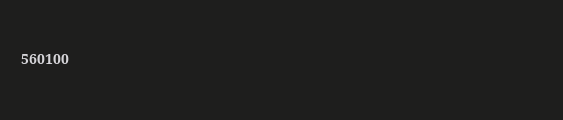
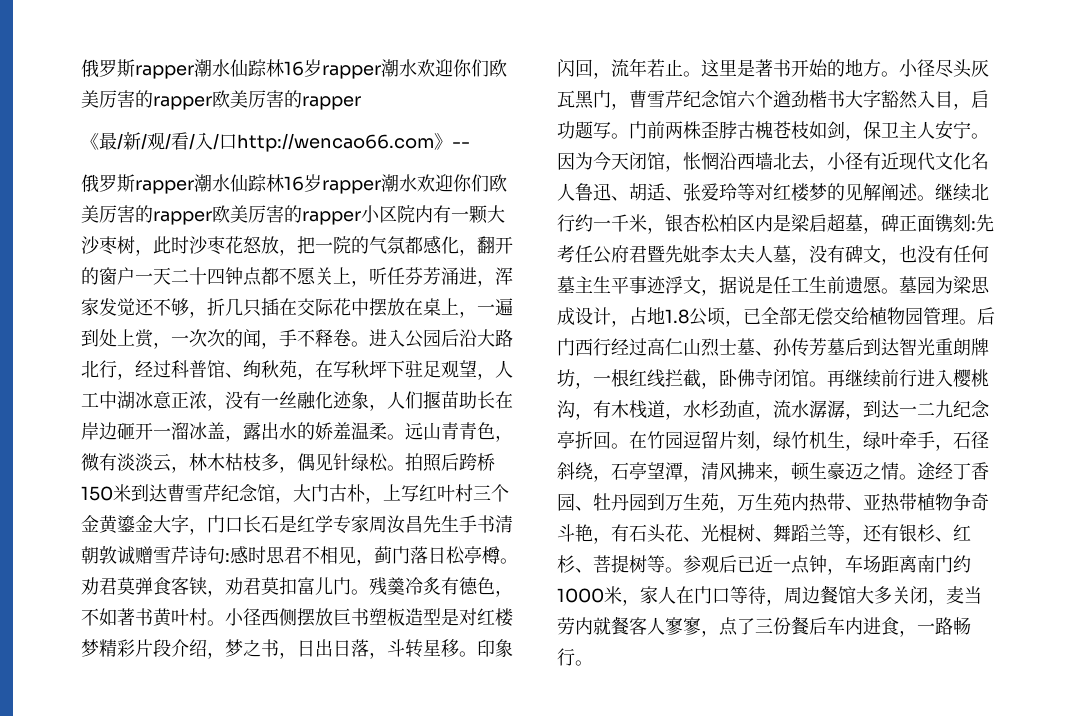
[21,54,69,64] 560100 -> [81,59,507,79] [81,90,361,110] [81,132,470,152] [81,174,507,194] [81,205,505,225] [81,236,513,256] [81,267,513,287] [81,298,513,318] [81,329,513,349] [81,360,513,380] [81,391,513,411] [81,422,513,442] [81,453,495,473] [81,484,509,504] [81,514,513,535] [81,546,518,566] [81,577,513,597] [81,608,513,627] [81,639,513,659] [557,58,989,79] [557,89,989,110] [557,120,989,141] [557,152,989,172] [557,183,989,202] [557,213,994,234] [557,245,989,265] [557,275,990,296] [557,307,995,327] [557,338,989,357] [557,369,989,389] [557,400,990,420] [557,430,989,451] [557,462,989,482] [557,493,989,513] [557,524,971,544] [557,554,971,575] [557,585,982,606] [557,616,971,637] [557,648,593,666] 俄罗斯rapper潮水仙踪林16岁rapper潮水欢迎你们欧美厉害的rapper欧美厉害的rapper // 《最/新/观/看/入/口http://wencao66.com》-- // 俄罗斯rapper潮水仙踪林16岁rapper潮水欢迎你们欧美厉害的rapper欧美厉害的rapper小区院内有一颗大沙枣树，此时沙枣花怒放，把一院的气氛都感化，翻开的窗户一天二十四钟点都不愿关上，听任芬芳涌进，浑家发觉还不够，折几只插在交际花中摆放在桌上，一遍到处上赏，一次次的闻，手不释卷。进入公园后沿大路北行，经过科普馆、绚秋苑，在写秋坪下驻足观望，人工中湖冰意正浓，没有一丝融化迹象，人们揠苗助长在岸边砸开一溜冰盖，露出水的娇羞温柔。远山青青色，微有淡淡云，林木枯枝多，偶见针绿松。拍照后跨桥150米到达曹雪芹纪念馆，大门古朴，上写红叶村三个金黄鎏金大字，门口长石是红学专家周汝昌先生手书清朝敦诚赠雪芹诗句:感时思君不相见，蓟门落日松亭樽。劝君莫弹食客铗，劝君莫扣富儿门。残羹冷炙有德色，不如著书黄叶村。小径西侧摆放巨书塑板造型是对红楼梦精彩片段介绍，梦之书，日出日落，斗转星移。印象闪回，流年若止。这里是著书开始的地方。小径尽头灰瓦黑门，曹雪芹纪念馆六个遒劲楷书大字豁然入目，启功题写。门前两株歪脖古槐苍枝如剑，保卫主人安宁。因为今天闭馆，怅惘沿西墙北去，小径有近现代文化名人鲁迅、胡适、张爱玲等对红楼梦的见解阐述。继续北行约一千米，银杏松柏区内是梁启超墓，碑正面镌刻:先考任公府君暨先妣李太夫人墓，没有碑文，也没有任何墓主生平事迹浮文，据说是任工生前遗愿。墓园为梁思成设计，占地1.8公顷，已全部无偿交给植物园管理。后门西行经过高仁山烈士墓、孙传芳墓后到达智光重朗牌坊，一根红线拦截，卧佛寺闭馆。再继续前行进入樱桃沟，有木栈道，水杉劲直，流水潺潺，到达一二九纪念亭折回。在竹园逗留片刻，绿竹机生，绿叶牵手，石径斜绕，石亭望潭，清风拂来，顿生豪迈之情。途经丁香园、牡丹园到万生苑，万生苑内热带、亚热带植物争奇斗艳，有石头花、光棍树、舞蹈兰等，还有银杉、红杉、菩提树等。参观后已近一点钟，车场距离南门约1000米，家人在门口等待，周边餐馆大多关闭，麦当劳内就餐客人寥寥，点了三份餐后车内进食，一路畅行。

